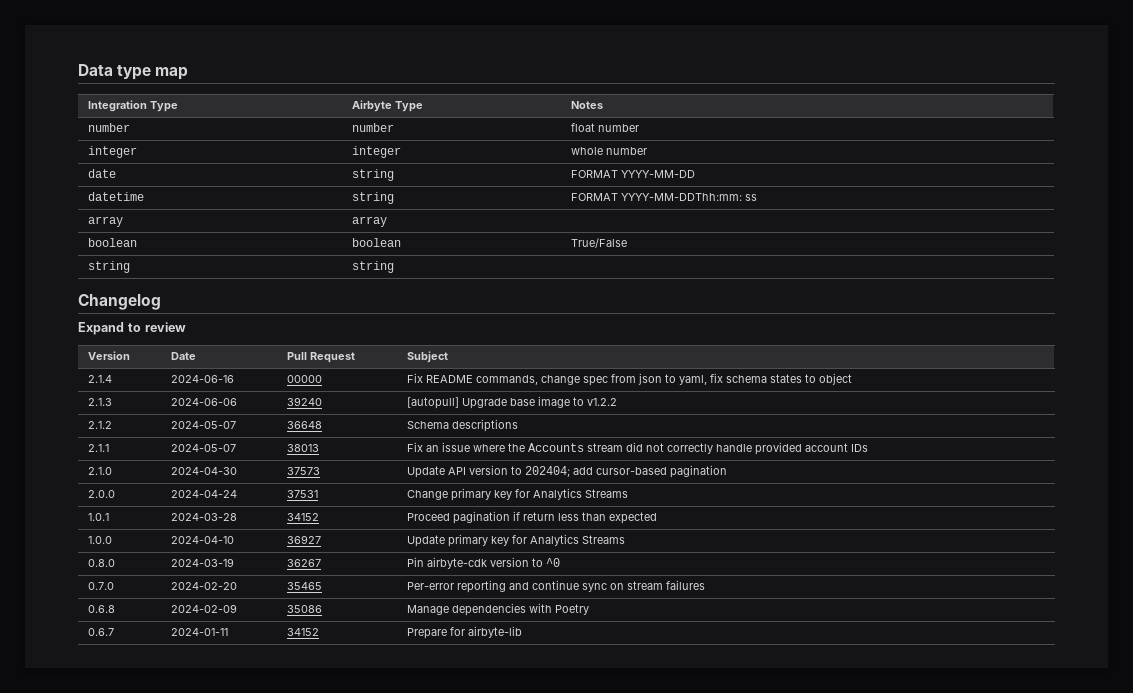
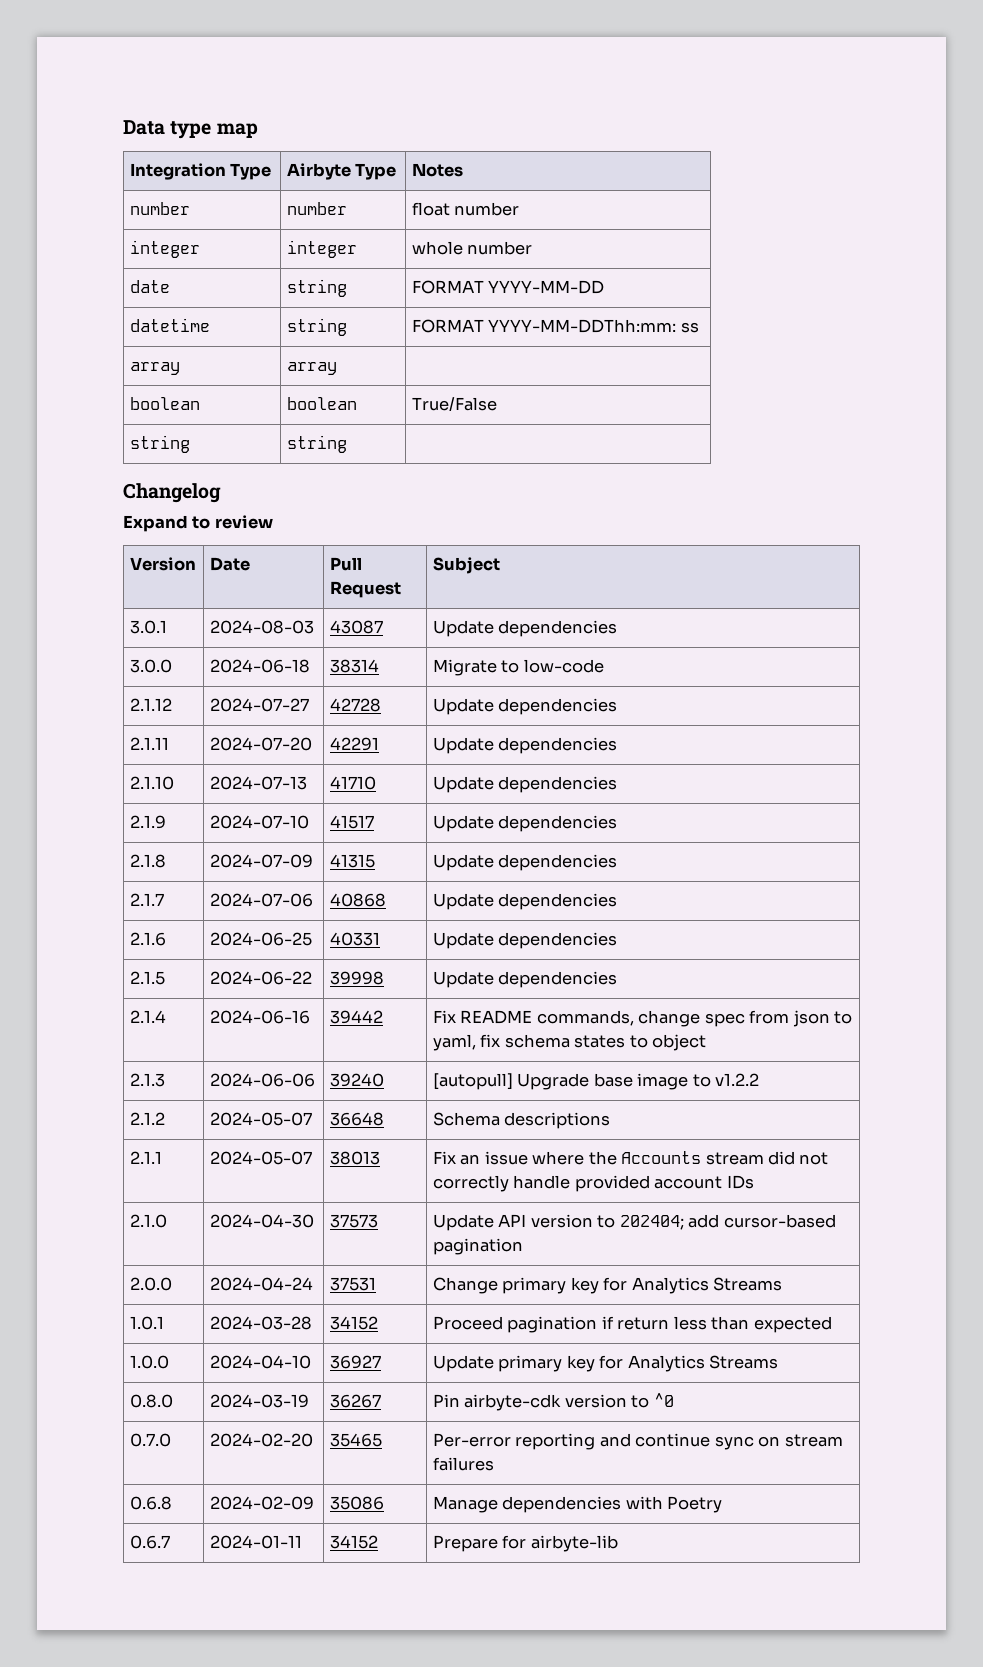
(448, 357) none -> [129,620,167,634] [209,620,314,634] [329,620,383,634] [432,620,618,637] [129,659,172,673] [209,659,310,673] [329,659,379,673] [432,659,604,676] [129,698,172,711] [209,698,309,712] [329,698,381,712] [432,698,618,715] [129,737,169,750] [209,737,312,751] [329,737,379,751] [432,737,618,754] [129,776,174,790] [209,776,307,790] [329,776,376,790] [432,776,618,793] [129,815,166,829] [209,815,309,829] [329,815,374,829] [432,815,618,832] [129,854,166,868] [209,854,313,868] [329,854,375,868] [432,854,618,871] [129,893,164,906] [209,893,313,907] [329,893,386,907] [432,893,618,910] [129,932,166,946] [209,932,312,946] [329,932,380,946] [432,932,618,949] [129,971,165,985] [209,971,312,985] [329,971,384,985] [432,971,618,988] // 3.0.1 | 2024-08-03 | 43087 | Update dependencies // 3.0.0 | 2024-06-18 | 38314 | Migrate to low-code // 2.1.12 | 2024-07-27 | 42728 | Update dependencies // 2.1.11 | 2024-07-20 | 42291 | Update dependencies // 2.1.10 | 2024-07-13 | 41710 | Update dependencies // 2.1.9 | 2024-07-10 | 41517 | Update dependencies // 2.1.8 | 2024-07-09 | 41315 | Update dependencies // 2.1.7 | 2024-07-06 | 40868 | Update dependencies // 2.1.6 | 2024-06-25 | 40331 | Update dependencies // 2.1.5 | 2024-06-22 | 39998 | Update dependencies
[286,375,322,383] 00000 -> [329,1010,383,1024] 39442

